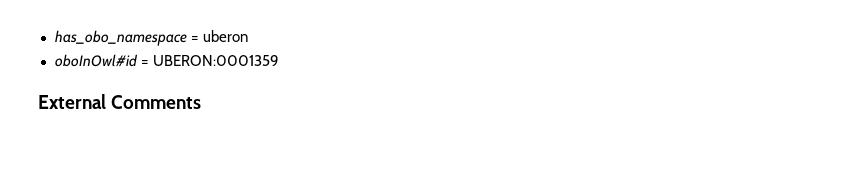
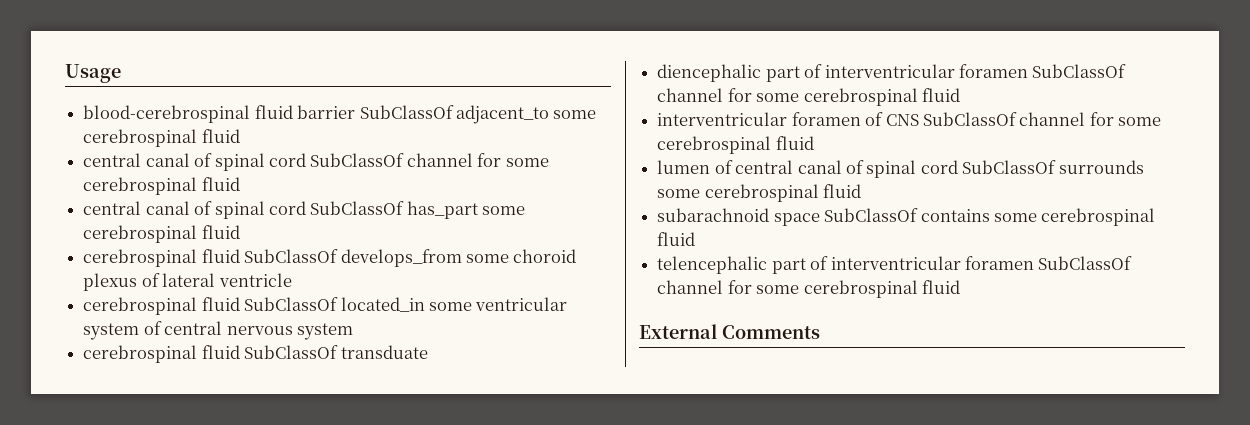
[54,30,248,46] [54,54,279,67] has_obo_namespace = uberon // oboInOwl#id = UBERON:0001359 -> [65,64,121,83] [83,105,597,124] [83,129,240,147] [83,153,549,171] [83,177,240,195] [83,201,526,219] [83,225,240,243] [83,249,577,267] [83,273,292,291] [83,297,568,315] [83,321,353,340] [83,345,428,363] [657,64,1127,82] [657,88,960,106] [657,112,1162,126] [657,136,814,154] [657,160,1144,178] [657,184,862,202] [657,208,1156,226] [657,232,696,246] [657,256,1133,274] [657,280,960,298] Usage // blood-cerebrospinal fluid barrier SubClassOf adjacent_to some cerebrospinal fluid // central canal of spinal cord SubClassOf channel for some cerebrospinal fluid // central canal of spinal cord SubClassOf has_part some cerebrospinal fluid // cerebrospinal fluid SubClassOf develops_from some choroid plexus of lateral ventricle // cerebrospinal fluid SubClassOf located_in some ventricular system of central nervous system // cerebrospinal fluid SubClassOf transduate // diencephalic part of interventricular foramen SubClassOf channel for some cerebrospinal fluid // interventricular foramen of CNS SubClassOf channel for some cerebrospinal fluid // lumen of central canal of spinal cord SubClassOf surrounds some cerebrospinal fluid // subarachnoid space SubClassOf contains some cerebrospinal fluid // telencephalic part of interventricular foramen SubClassOf channel for some cerebrospinal fluid

